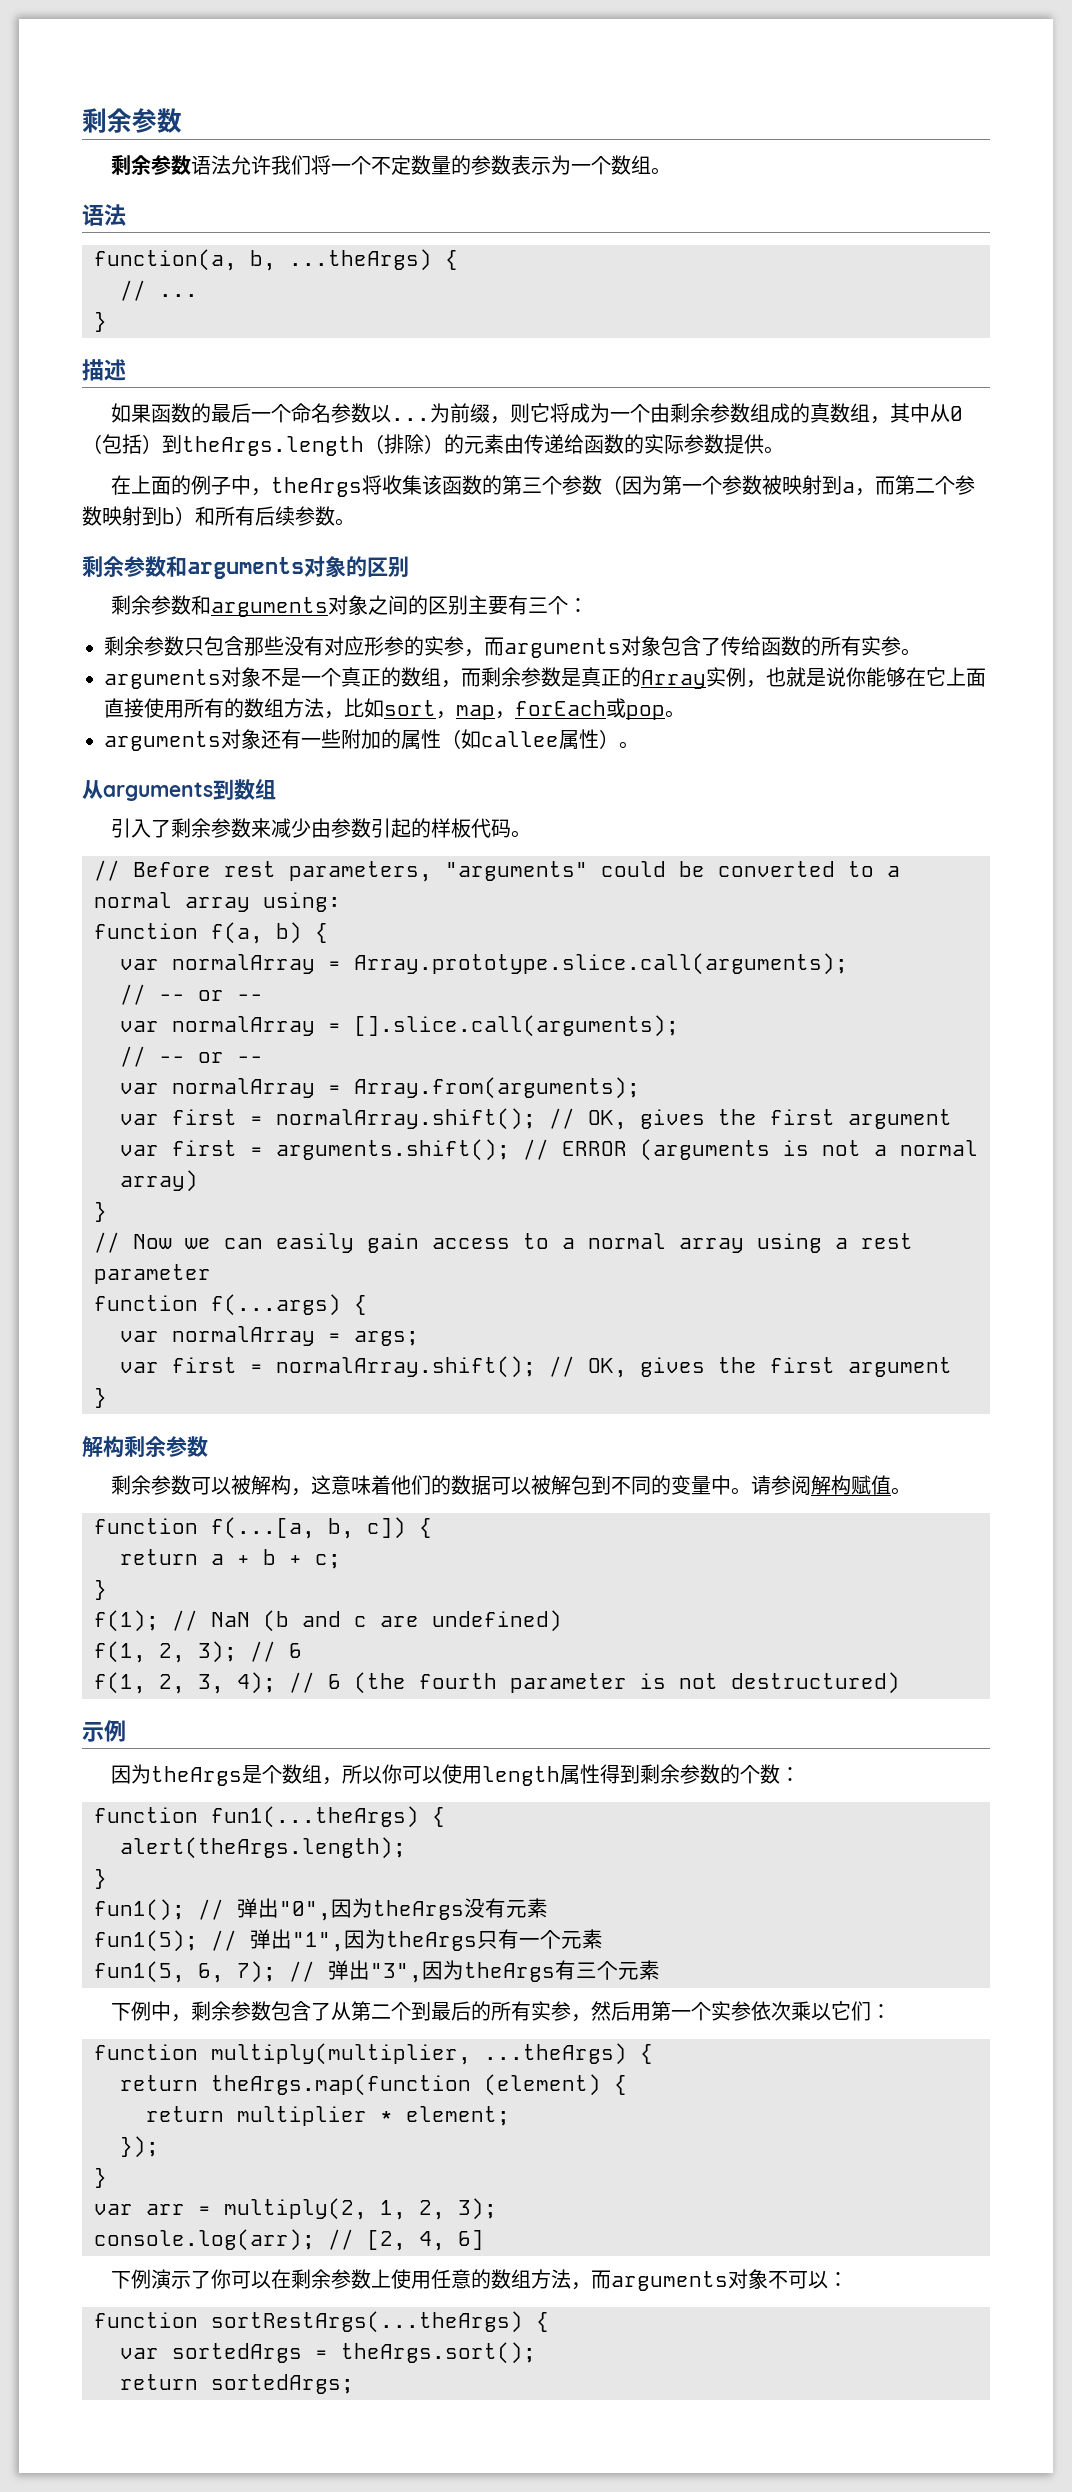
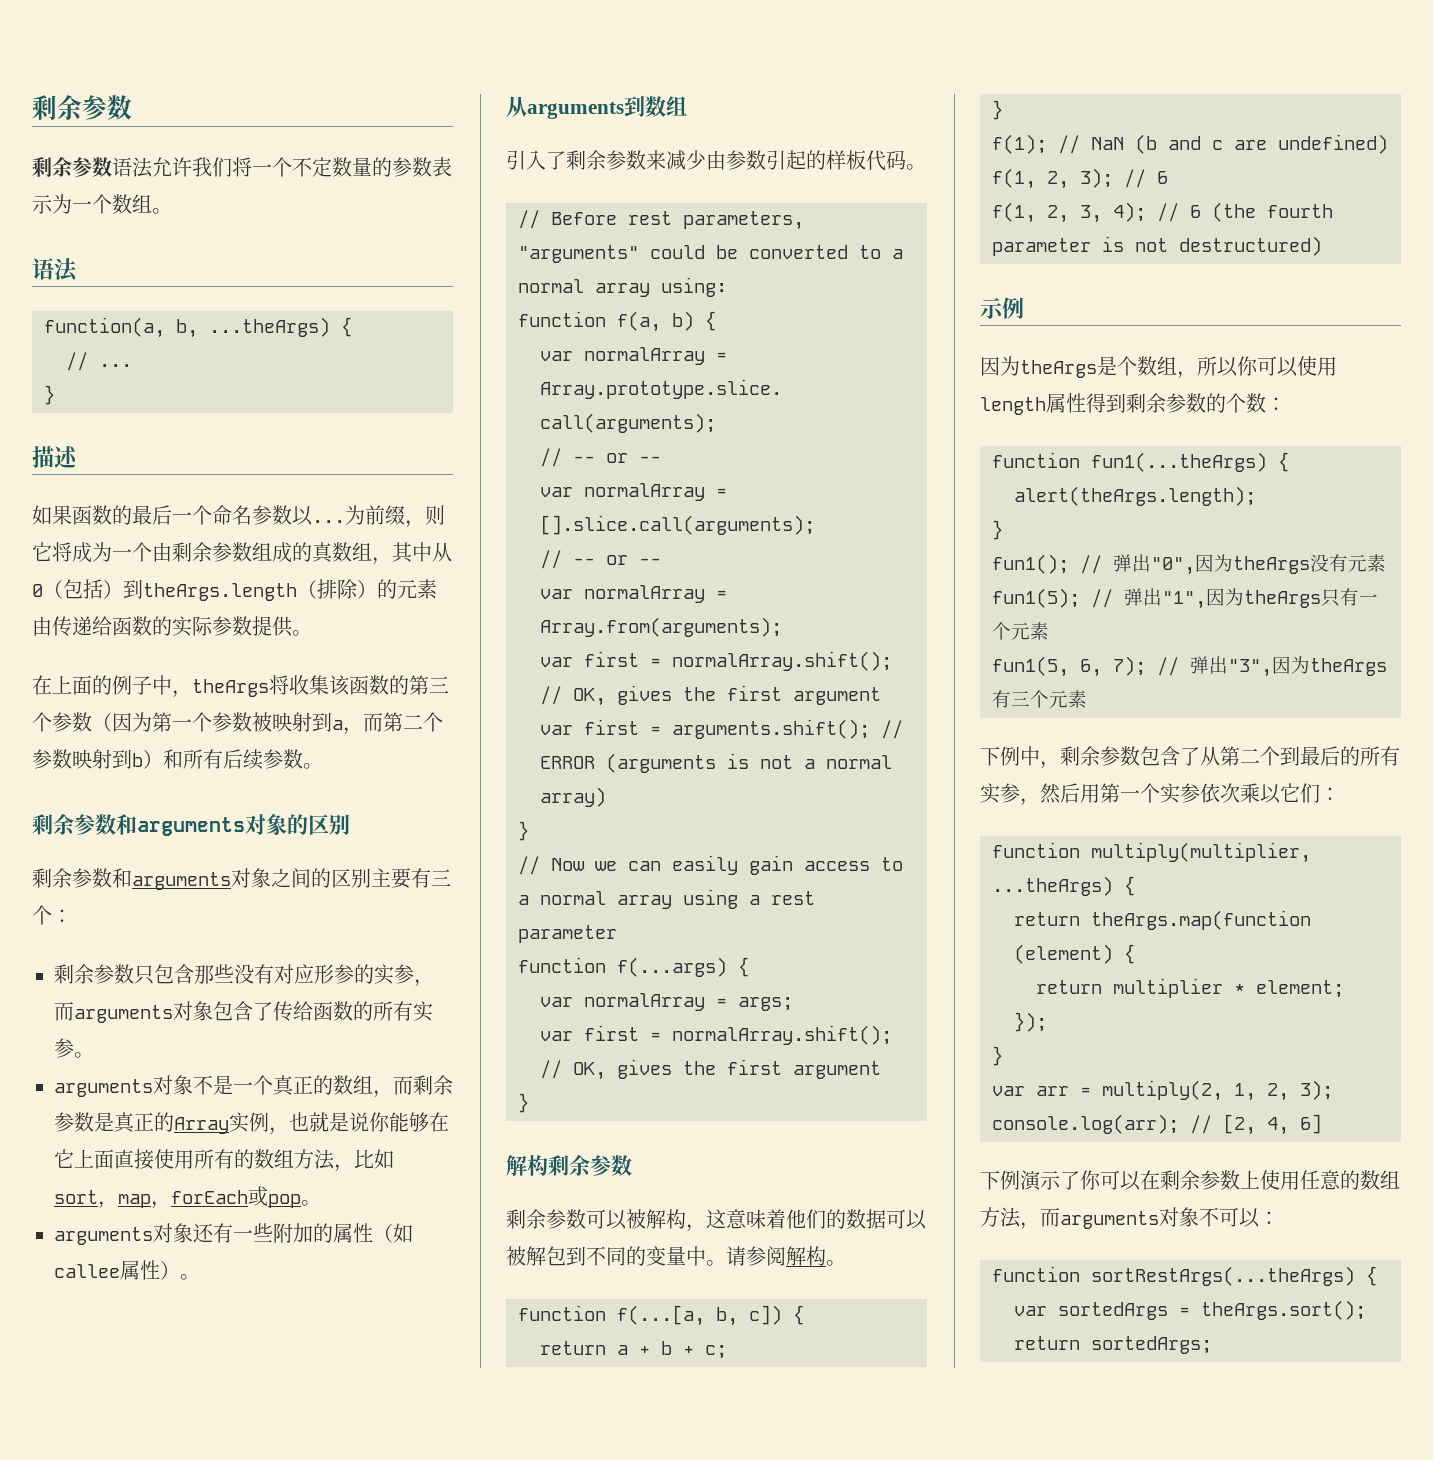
[851,1475,892,1495] 赋值 -> (826, 1256) none

